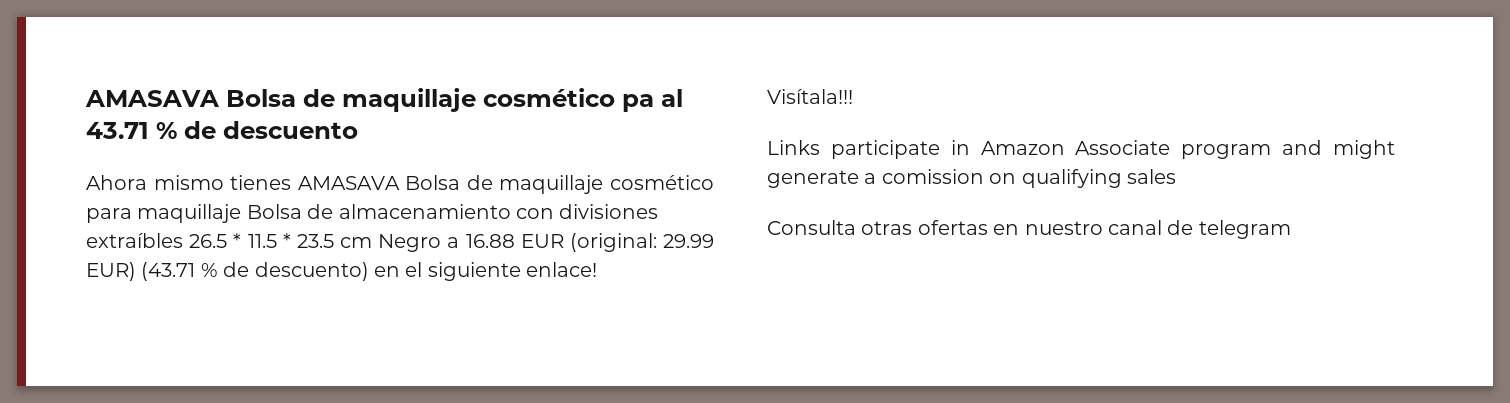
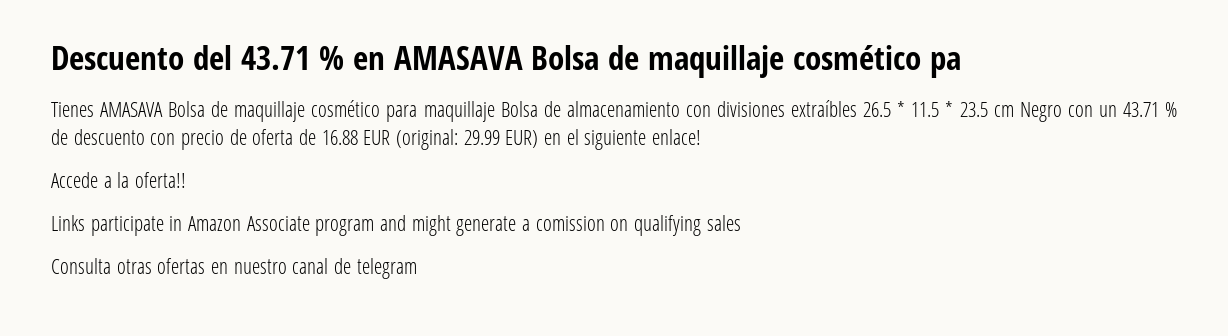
(85, 98) none -> [51,45,385,70] Descuento del 43.71 % en
[661,89,683,107] [86,121,358,139] [86,175,292,190] al 43.71 % de descuento // Ahora mismo tienes -> [51,102,94,117] // Tienes
[447,237,460,248] a -> [1067,102,1177,117] [51,129,317,150] con un 43.71 % de descuento con precio de oferta de
[141,262,369,281] (43.71 % de descuento) -> (539, 139) none
[767,89,853,104] Visítala!!! -> [51,172,187,188] Accede a la oferta!!

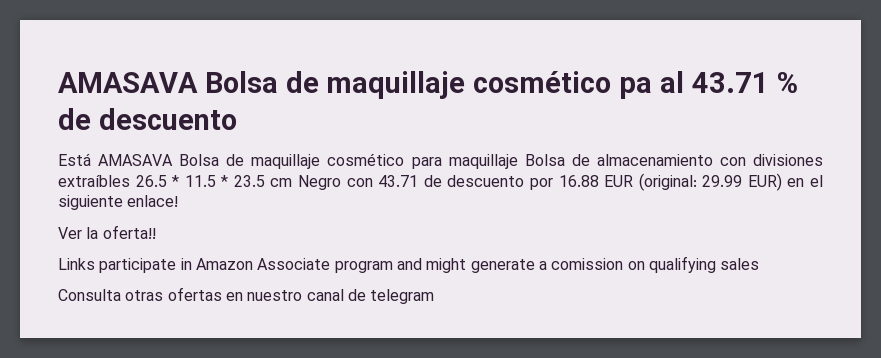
[51,45,385,70] Descuento del 43.71 % en -> (58, 82) none
[51,102,94,117] // Tienes -> [659,71,798,93] [58,108,237,130] [58,153,91,166] al 43.71 % de descuento // Está
[1098,102,1177,117] [51,129,317,150] un 43.71 % de descuento con precio de oferta de -> [378,175,553,190] 43.71 de descuento por
[51,172,112,188] Accede a -> [58,227,82,239] Ver

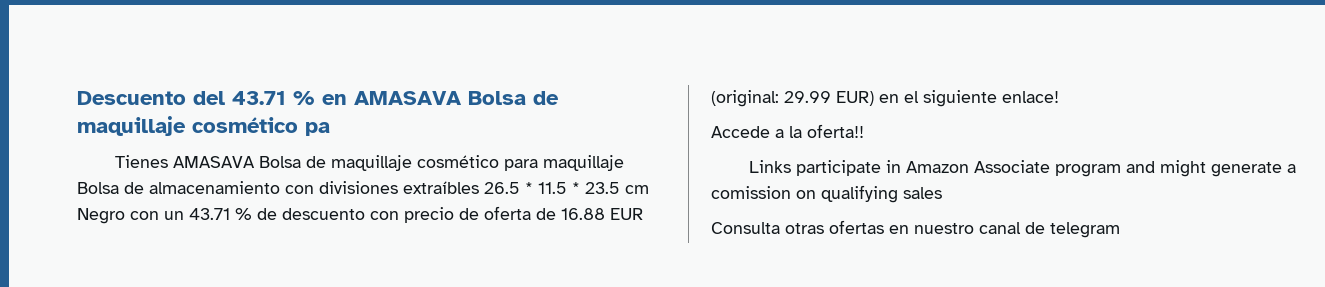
(58, 82) none -> [77,91,347,105] Descuento del 43.71 % en
[659,71,798,93] [58,108,237,130] [58,153,91,166] al 43.71 % de descuento // Está -> [114,155,168,168] // Tienes
[378,175,553,190] 43.71 de descuento por -> [164,206,556,223] un 43.71 % de descuento con precio de oferta de
[58,227,82,239] Ver -> [711,126,784,138] Accede a

